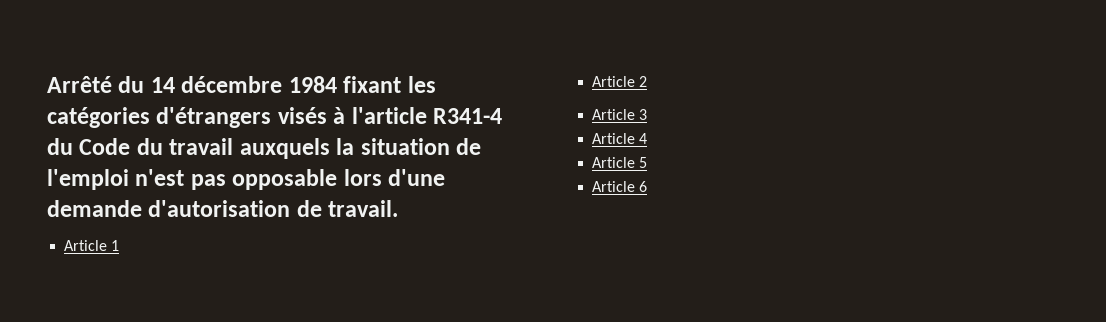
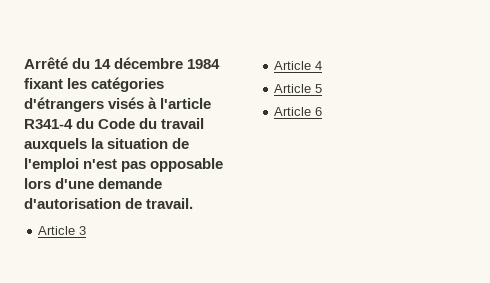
[64,240,120,251] [592,76,648,87] // Article 1 // Article 2 -> (194, 203) none

